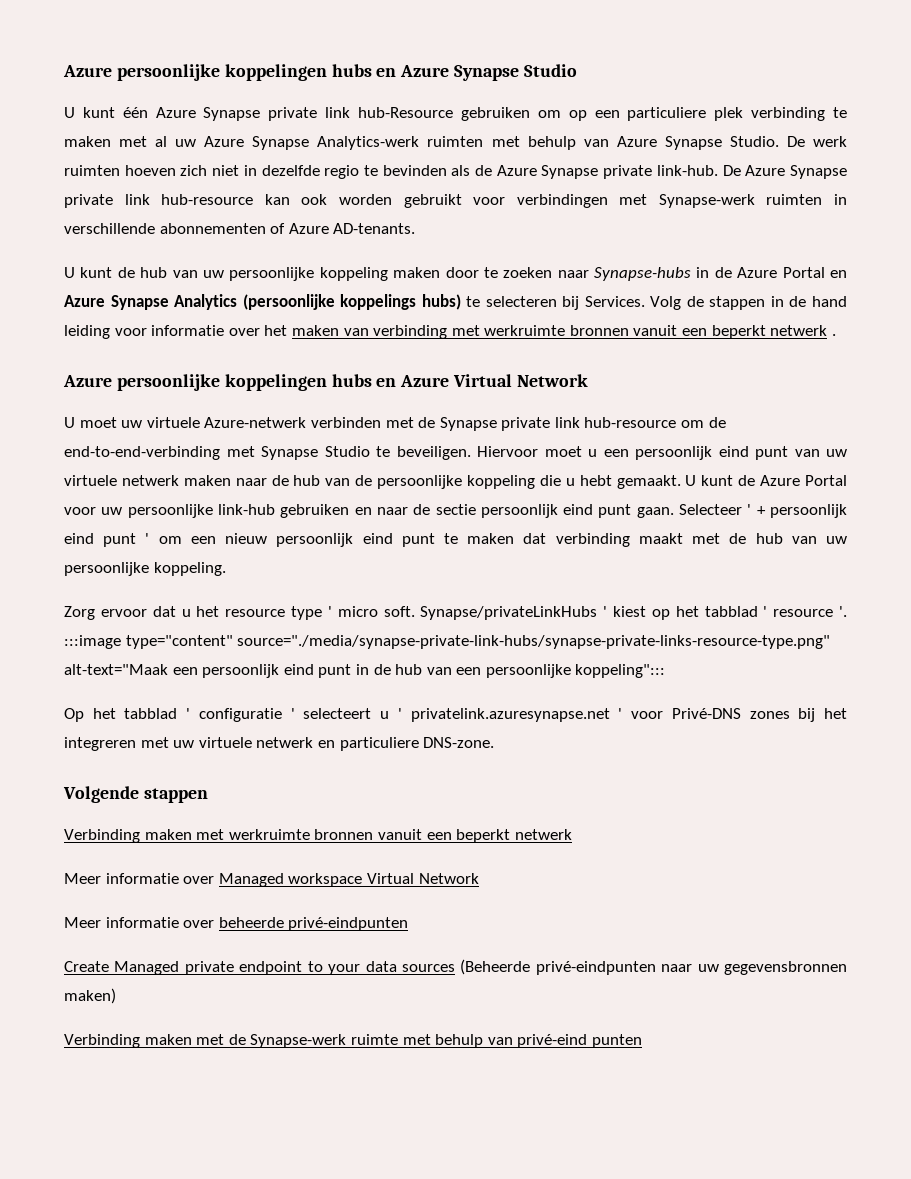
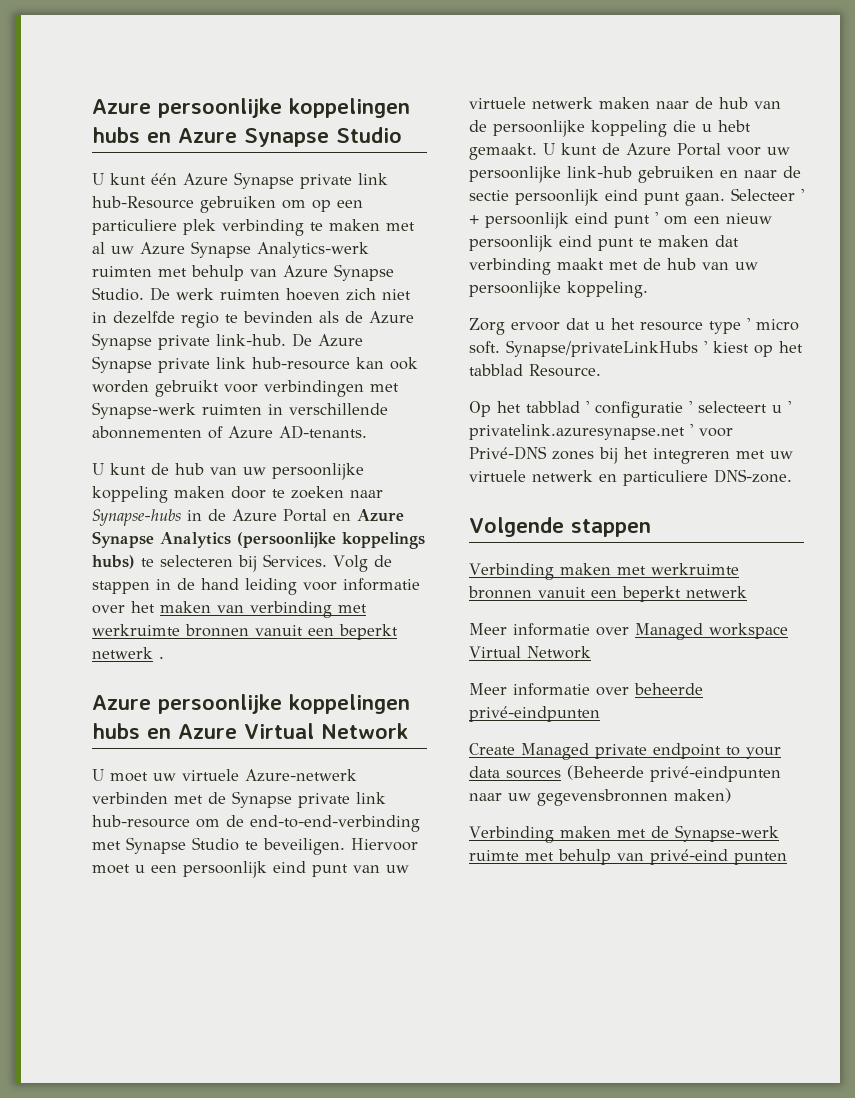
[763,606,848,617] [64,635,831,649] [64,664,666,678] ' resource '. :::image type="content" source="./media/synapse-private-link-hubs/synapse-private-links-resource-type.png" alt-text="Maak een persoonlijk eind punt in de hub van een persoonlijke koppeling"::: -> [529,364,601,377] Resource.

